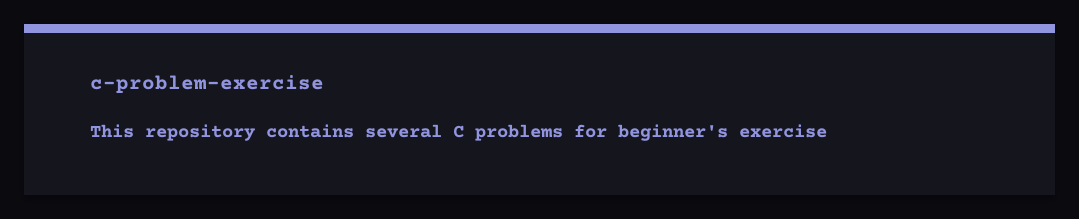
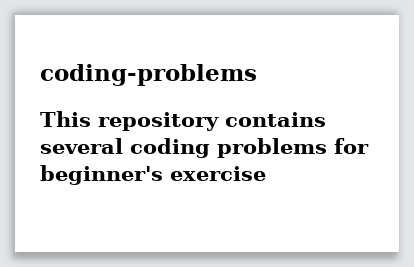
[90,75,324,93] c-problem-exercise -> [40,64,257,86] coding-problems
[453,125,464,138] C -> [130,138,210,158] coding

